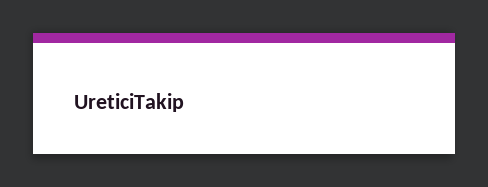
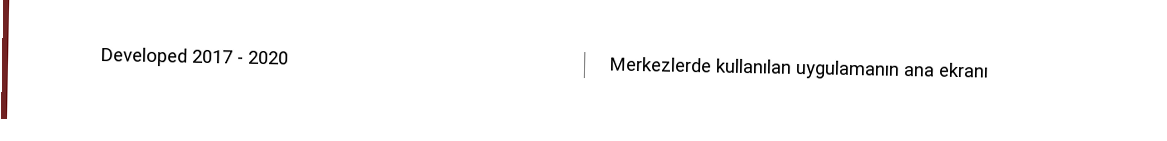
[74,93,184,112] UreticiTakip -> [100,46,289,67] [609,56,989,80] Developed 2017 - 2020 // Merkezlerde kullanılan uygulamanın ana ekranı

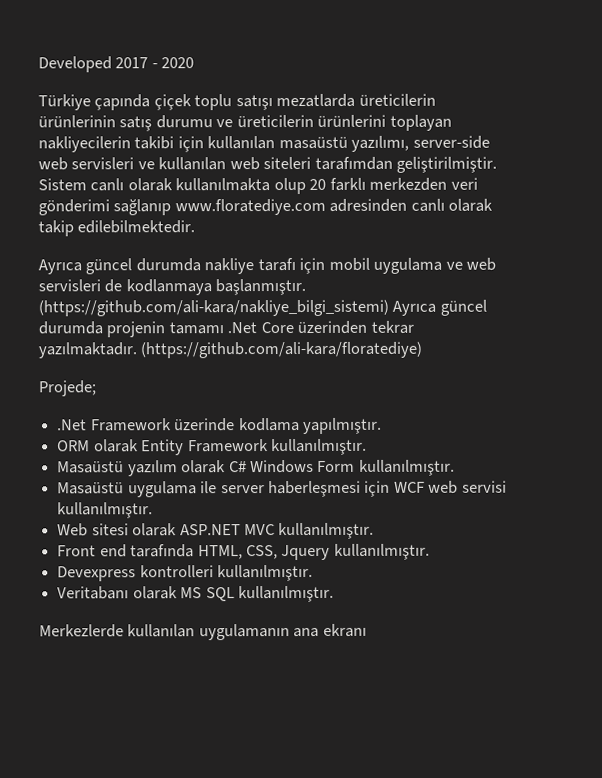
(289, 57) none -> [38,93,436,111] [38,114,452,132] [38,135,490,153] [38,156,498,173] [38,177,478,195] [38,198,494,216] [38,220,196,237] [38,257,497,275] [38,278,307,296] [38,299,487,317] [38,320,414,338] [38,341,423,359] [38,380,97,397] [57,417,382,434] [57,438,367,456] [57,459,455,477] [57,480,507,498] [57,502,154,519] [57,522,375,540] [57,543,430,561] [57,564,314,582] [57,585,334,603] // Türkiye çapında çiçek toplu satışı mezatlarda üreticilerin ürünlerinin satış durumu ve üreticilerin ürünlerini toplayan nakliyecilerin takibi için kullanılan masaüstü yazılımı, server-side web servisleri ve kullanılan web siteleri tarafımdan geliştirilmiştir. Sistem canlı olarak kullanılmakta olup 20 farklı merkezden veri gönderimi sağlanıp www.floratediye.com adresinden canlı olarak takip edilebilmektedir. // Ayrıca güncel durumda nakliye tarafı için mobil uygulama ve web servisleri de kodlanmaya başlanmıştır. (https://github.com/ali-kara/nakliye_bilgi_sistemi) Ayrıca güncel durumda projenin tamamı .Net Core üzerinden tekrar yazılmaktadır. (https://github.com/ali-kara/floratediye) // Projede; // .Net Framework üzerinde kodlama yapılmıştır. // ORM olarak Entity Framework kullanılmıştır. // Masaüstü yazılım olarak C# Windows Form kullanılmıştır. // Masaüstü uygulama ile server haberleşmesi için WCF web servisi kullanılmıştır. // Web sitesi olarak ASP.NET MVC kullanılmıştır. // Front end tarafında HTML, CSS, Jquery kullanılmıştır. // Devexpress kontrolleri kullanılmıştır. // Veritabanı olarak MS SQL kullanılmıştır.

